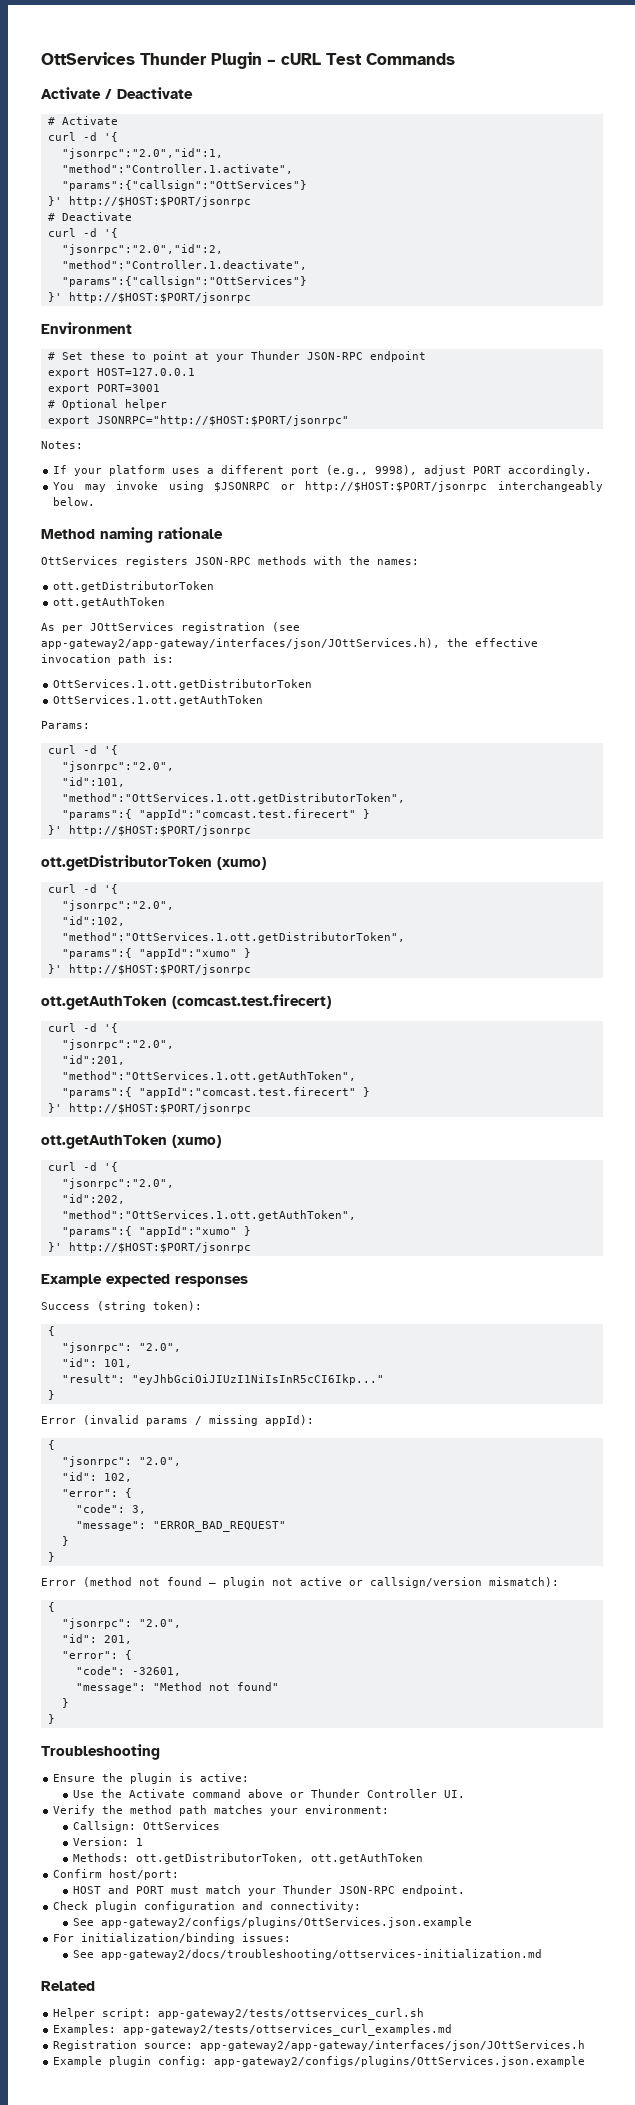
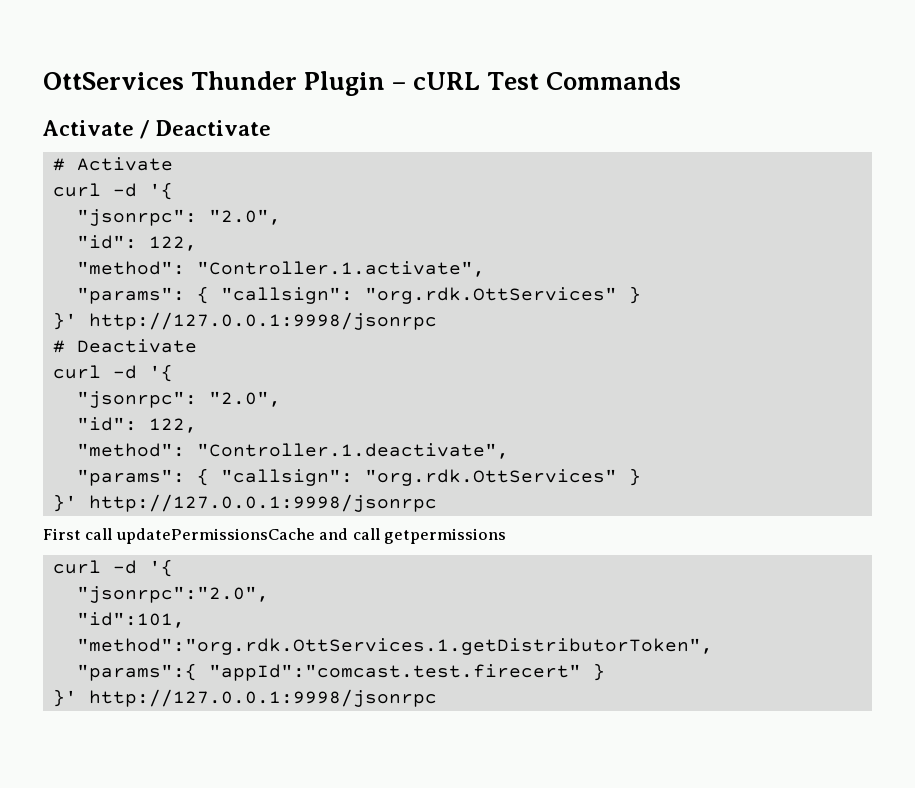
[61,148,223,159] [61,164,293,174] [61,180,307,191] [47,196,251,207] "jsonrpc":"2.0","id":1, // "method":"Controller.1.activate", // "params":{"callsign":"OttServices"} // }' http://$HOST:$PORT/jsonrpc -> [76,209,281,226] [76,235,197,251] [76,261,485,277] [76,286,641,304] [52,312,437,330] "jsonrpc": "2.0", // "id": 122, // "method": "Controller.1.activate", // "params": { "callsign": "org.rdk.OttServices" } // }' http://127.0.0.1:9998/jsonrpc
[61,244,223,255] [61,260,307,270] [61,276,307,287] [47,292,251,303] [41,322,132,334] [47,351,426,362] [47,368,195,378] [47,384,160,394] [47,399,167,410] [47,415,349,426] [41,441,83,449] [53,465,593,476] [53,481,603,492] [53,497,96,506] [41,527,223,543] [41,556,419,567] [53,581,215,592] [53,597,166,608] [41,622,300,633] [41,638,538,649] [41,654,174,665] [53,679,313,690] [53,695,264,706] [41,721,90,729] "jsonrpc":"2.0","id":2, // "method":"Controller.1.deactivate", // "params":{"callsign":"OttServices"} // }' http://$HOST:$PORT/jsonrpc // Environment // # Set these to point at your Thunder JSON-RPC endpoint // export HOST=127.0.0.1 // export PORT=3001 // # Optional helper // export JSONRPC="http://$HOST:$PORT/jsonrpc" // Notes: // If your platform uses a different port (e.g., 9998), adjust PORT accordingly. // You may invoke using $JSONRPC or http://$HOST:$PORT/jsonrpc interchangeably below. // Method naming rationale // OttServices registers JSON-RPC methods with the names: // ott.getDistributorToken // ott.getAuthToken // As per JOttServices registration (see app-gateway2/app-gateway/interfaces/json/JOttServices.h), the effective invocation path is: // OttServices.1.ott.getDistributorToken // OttServices.1.ott.getAuthToken // Params: -> [76,391,281,408] [76,417,197,433] [76,443,509,459] [76,468,641,486] [52,494,437,512] [43,528,507,544] "jsonrpc": "2.0", // "id": 122, // "method": "Controller.1.deactivate", // "params": { "callsign": "org.rdk.OttServices" } // }' http://127.0.0.1:9998/jsonrpc // First call updatePermissionsCache and call getpermissions
[61,793,405,804] [61,809,370,820] [47,825,251,836] [41,855,266,871] [47,884,118,894] [61,900,174,911] [61,916,125,926] [61,932,405,943] [61,948,251,959] [47,964,251,975] [41,994,331,1010] [47,1023,118,1033] [61,1039,174,1050] [61,1055,125,1065] [61,1071,356,1082] [61,1087,370,1098] [47,1103,251,1114] [41,1135,221,1149] [47,1162,118,1172] [61,1178,174,1189] [61,1194,125,1204] [61,1210,356,1221] [61,1226,251,1237] [47,1242,251,1253] [41,1274,248,1287] [41,1301,202,1312] [47,1326,55,1336] [61,1342,181,1353] [61,1358,132,1368] [61,1374,384,1385] [47,1390,55,1400] [41,1415,314,1426] [47,1440,55,1450] [61,1456,181,1467] [61,1472,132,1482] [61,1488,132,1498] [75,1504,146,1514] [75,1521,286,1532] [61,1536,69,1546] [47,1552,55,1562] [41,1577,559,1588] [47,1602,55,1612] [61,1618,181,1629] [61,1634,132,1644] [61,1650,132,1660] [75,1666,181,1676] [75,1682,279,1693] [61,1698,69,1708] [47,1714,55,1724] [41,1744,160,1760] [53,1773,250,1784] [73,1789,466,1798] [53,1805,390,1816] [73,1821,221,1832] [73,1837,144,1846] [73,1853,424,1864] [53,1869,180,1880] [73,1885,466,1896] [53,1901,362,1912] [73,1917,473,1928] [53,1933,292,1944] [73,1949,543,1960] [41,1981,95,1991] [53,2008,425,2020] [53,2024,453,2036] [53,2040,586,2051] [53,2056,586,2067] "method":"OttServices.1.ott.getDistributorToken", // "params":{ "appId":"comcast.test.firecert" } // }' http://$HOST:$PORT/jsonrpc // ott.getDistributorToken (xumo) // curl -d '{ // "jsonrpc":"2.0", // "id":102, // "method":"OttServices.1.ott.getDistributorToken", // "params":{ "appId":"xumo" } // }' http://$HOST:$PORT/jsonrpc // ott.getAuthToken (comcast.test.firecert) // curl -d '{ // "jsonrpc":"2.0", // "id":201, // "method":"OttServices.1.ott.getAuthToken", // "params":{ "appId":"comcast.test.firecert" } // }' http://$HOST:$PORT/jsonrpc // ott.getAuthToken (xumo) // curl -d '{ // "jsonrpc":"2.0", // "id":202, // "method":"OttServices.1.ott.getAuthToken", // "params":{ "appId":"xumo" } // }' http://$HOST:$PORT/jsonrpc // Example expected responses // Success (string token): // { // "jsonrpc": "2.0", // "id": 101, // "result": "eyJhbGciOiJIUzI1NiIsInR5cCI6Ikp..." // } // Error (invalid params / missing appId): // { // "jsonrpc": "2.0", // "id": 102, // "error": { // "code": 3, // "message": "ERROR_BAD_REQUEST" // } // } // Error (method not found – plugin not active or callsign/version mismatch): // { // "jsonrpc": "2.0", // "id": 201, // "error": { // "code": -32601, // "message": "Method not found" // } // } // Troubleshooting // Ensure the plugin is active: // Use the Activate command above or Thunder Controller UI. // Verify the method path matches your environment: // Callsign: OttServices // Version: 1 // Methods: ott.getDistributorToken, ott.getAuthToken // Confirm host/port: // HOST and PORT must match your Thunder JSON-RPC endpoint. // Check plugin configuration and connectivity: // See app-gateway2/configs/plugins/OttServices.json.example // For initialization/binding issues: // See app-gateway2/docs/troubleshooting/ottservices-initialization.md // Related // Helper script: app-gateway2/tests/ottservices_curl.sh // Examples: app-gateway2/tests/ottservices_curl_examples.md // Registration source: app-gateway2/app-gateway/interfaces/json/JOttServices.h // Example plugin config: app-gateway2/configs/plugins/OttServices.json.example -> [76,638,713,655] [76,663,605,681] [52,689,437,707] "method":"org.rdk.OttServices.1.getDistributorToken", // "params":{ "appId":"comcast.test.firecert" } // }' http://127.0.0.1:9998/jsonrpc

